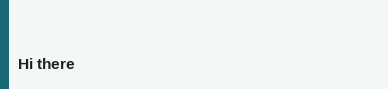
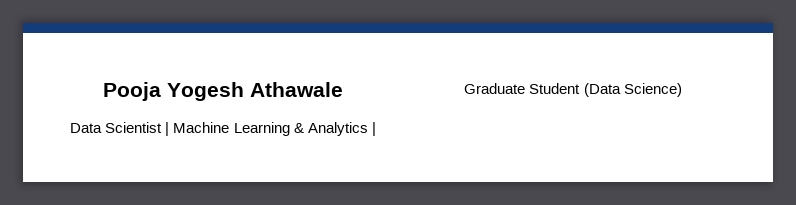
[18,58,76,69] Hi there -> [103,82,343,101] [70,122,376,136] [464,83,682,97] Pooja Yogesh Athawale // Data Scientist | Machine Learning & Analytics | Graduate Student (Data Science)

